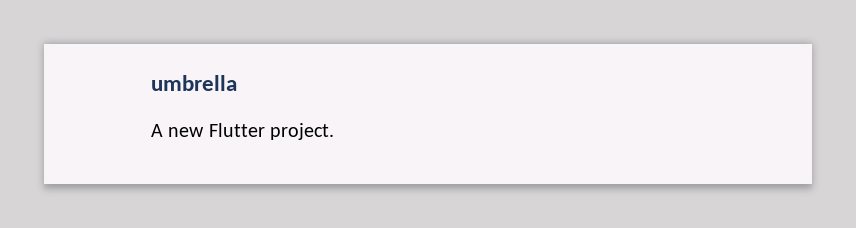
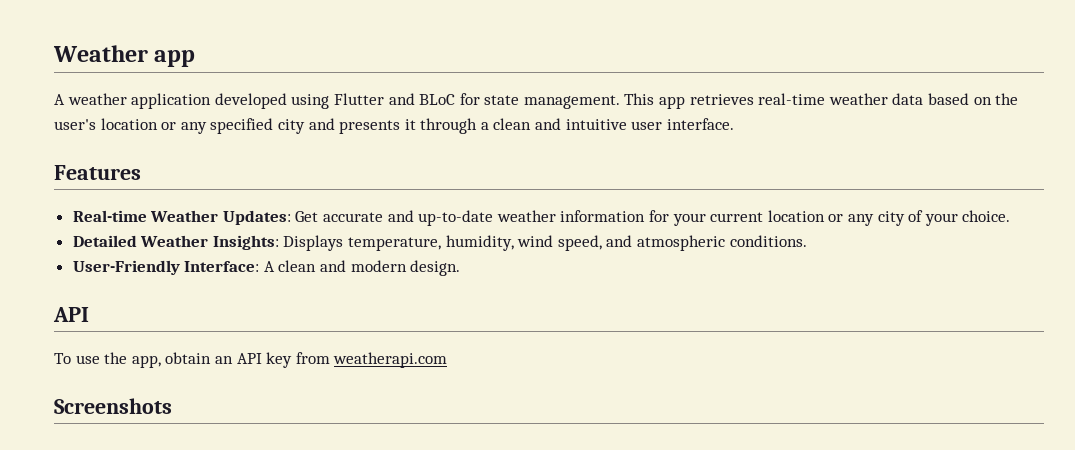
[151,75,237,91] [151,123,335,140] umbrella // A new Flutter project. -> [53,45,196,67] [54,93,1019,109] [54,118,734,134] [54,165,141,180] [72,210,1011,226] [72,235,807,251] [72,260,461,276] [53,307,89,322] [54,352,448,368] [54,398,172,414] Weather app // A weather application developed using Flutter and BLoC for state management. This app retrieves real-time weather data based on the user's location or any specified city and presents it through a clean and intuitive user interface. // Features // Real-time Weather Updates: Get accurate and up-to-date weather information for your current location or any city of your choice. // Detailed Weather Insights: Displays temperature, humidity, wind speed, and atmospheric conditions. // User-Friendly Interface: A clean and modern design. // API // To use the app, obtain an API key from weatherapi.com // Screenshots

